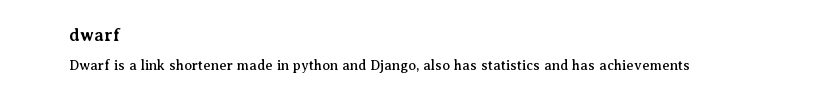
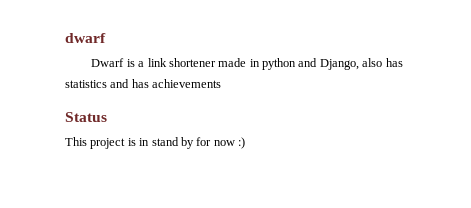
(690, 64) none -> [65,112,107,122] [65,137,245,149] // Status // This project is in stand by for now :)

